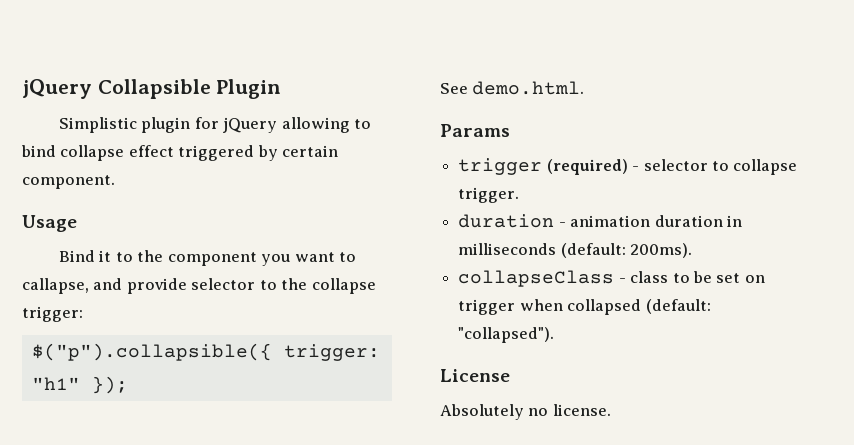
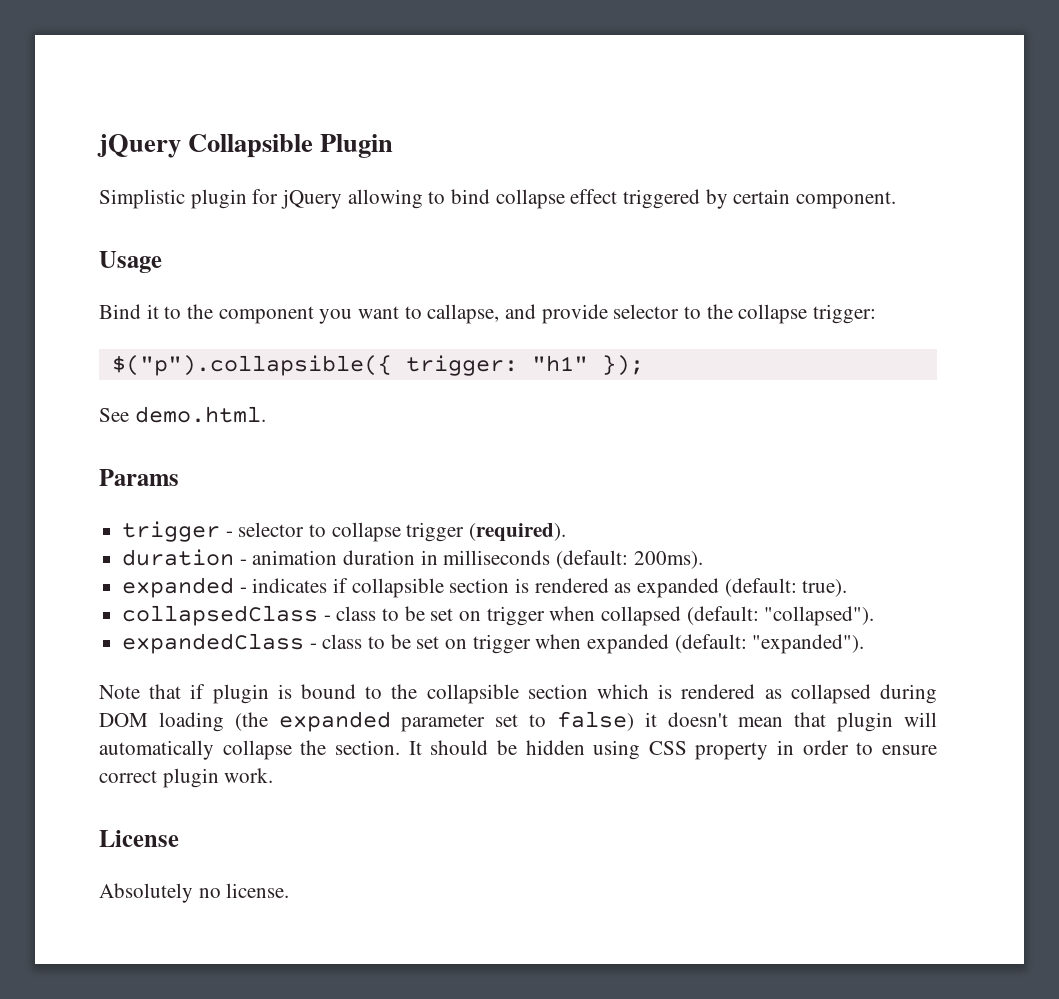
[546,159,628,175] (required) -> (221, 531) none
[458,187,520,203] trigger. -> [406,522,567,542] trigger (required).
[458,270,615,287] collapseClass -> [122,577,848,598] [122,605,319,626] expanded - indicates if collapsible section is rendered as expanded (default: true). // collapsedClass
(555, 335) none -> [122,633,865,654] [99,684,938,704] [99,711,937,732] [99,740,937,760] [99,768,274,788] // expandedClass - class to be set on trigger when expanded (default: "expanded"). // Note that if plugin is bound to the collapsible section which is rendered as collapsed during DOM loading (the expanded parameter set to false) it doesn't mean that plugin will automatically collapse the section. It should be hidden using CSS property in order to ensure correct plugin work.

